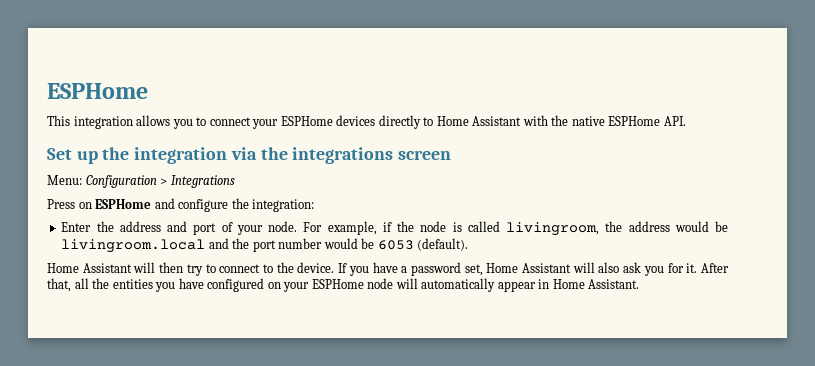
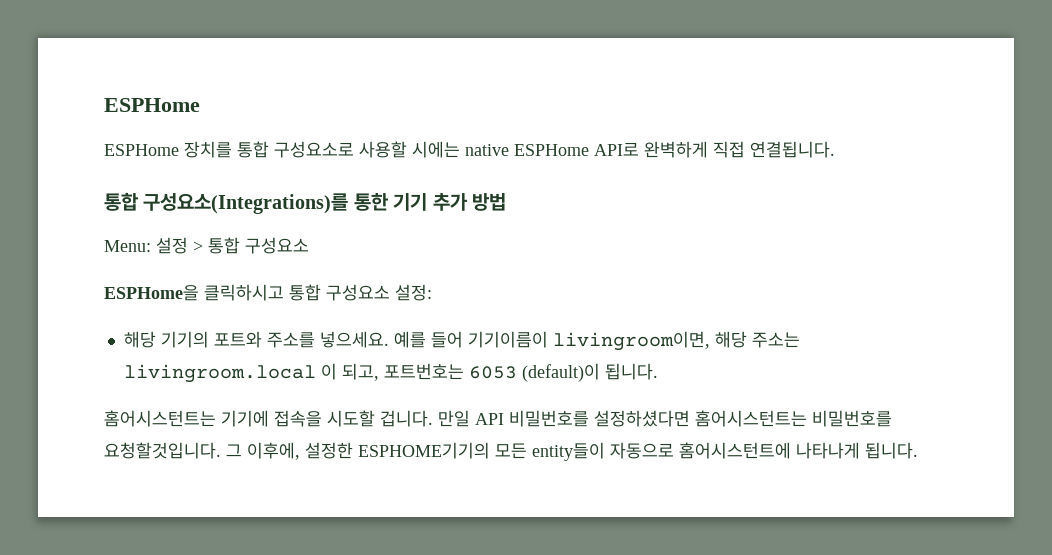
[47,115,686,129] [47,147,452,164] [47,175,235,188] [47,198,315,212] [61,221,728,236] [61,238,469,253] [47,262,730,276] [47,278,640,292] This integration allows you to connect your ESPHome devices directly to Home Assistant with the native ESPHome API. // Set up the integration via the integrations screen // Menu: Configuration > Integrations // Press on ESPHome and configure the integration: // Enter the address and port of your node. For example, if the node is called livingroom, the address would be livingroom.local and the port number would be 6053 (default). // Home Assistant will then try to connect to the device. If you have a password set, Home Assistant will also ask you for it. After that, all the entities you have configured on your ESPHome node will automatically appear in Home Assistant. -> [104,141,835,158] [104,192,506,214] [104,237,309,254] [104,284,432,301] [123,331,800,351] [123,363,658,383] [104,410,892,427] [104,442,918,461] ESPHome 장치를 통합 구성요소로 사용할 시에는 native ESPHome API로 완벽하게 직접 연결됩니다. // 통합 구성요소(Integrations)를 통한 기기 추가 방법 // Menu: 설정 > 통합 구성요소 // ESPHome을 클릭하시고 통합 구성요소 설정: // 해당 기기의 포트와 주소를 넣으세요. 예를 들어 기기이름이 livingroom이면, 해당 주소는 livingroom.local 이 되고, 포트번호는 6053 (default)이 됩니다. // 홈어시스턴트는 기기에 접속을 시도할 겁니다. 만일 API 비밀번호를 설정하셨다면 홈어시스턴트는 비밀번호를 요청할것입니다. 그 이후에, 설정한 ESPHOME기기의 모든 entity들이 자동으로 홈어시스턴트에 나타나게 됩니다.

